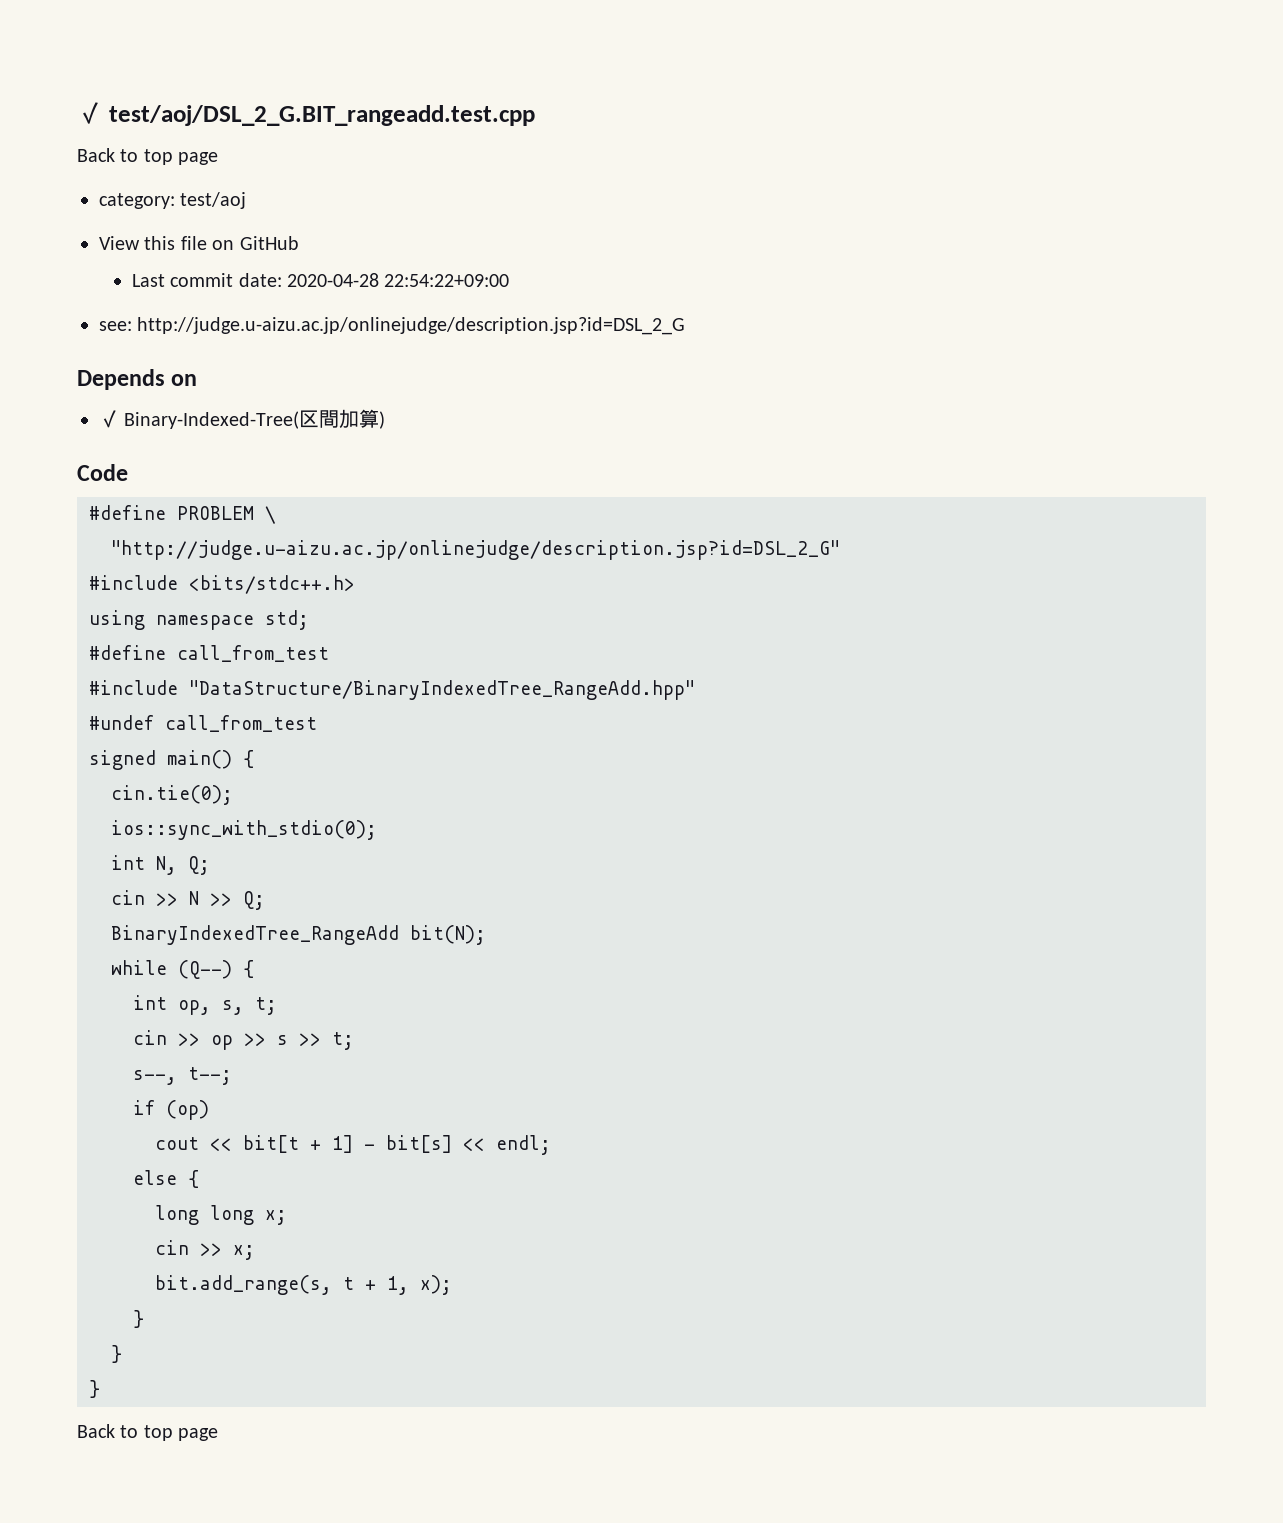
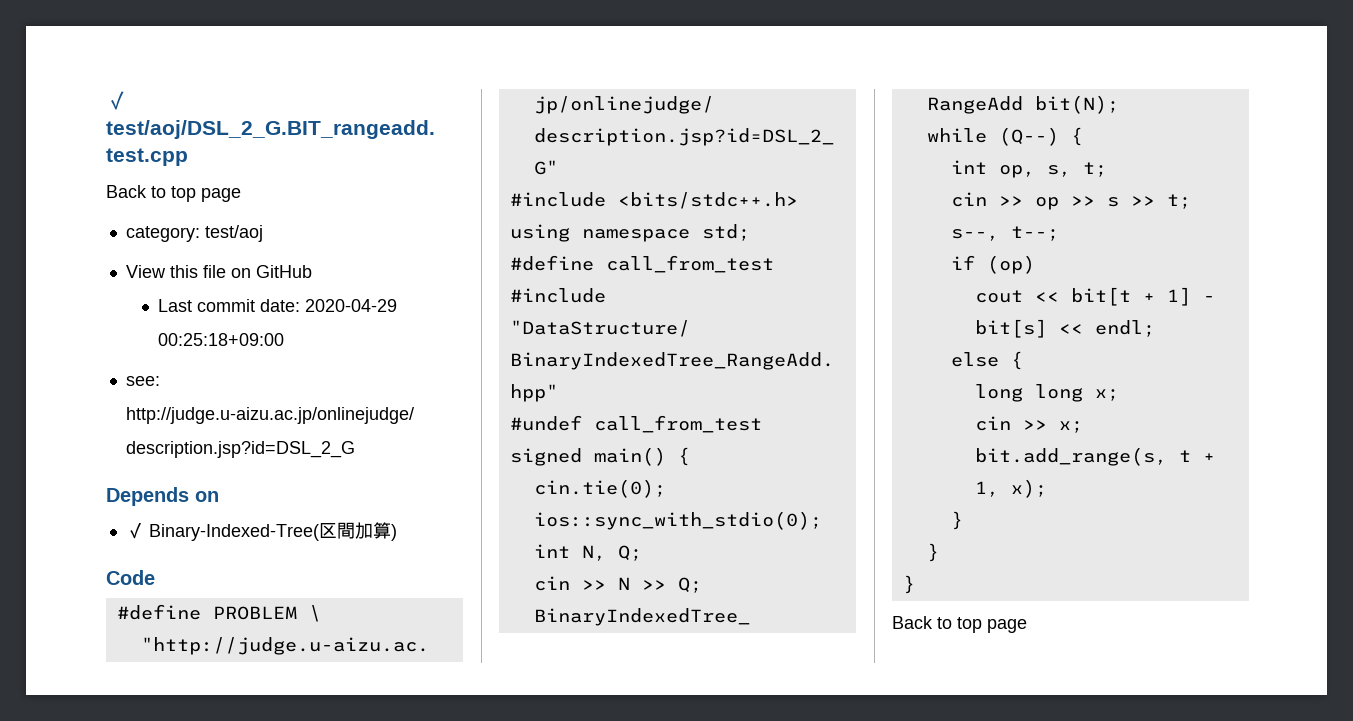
[286,273,510,287] 2020-04-28 22:54:22+09:00 -> [305,299,398,312] [158,333,285,346] 2020-04-29 00:25:18+09:00

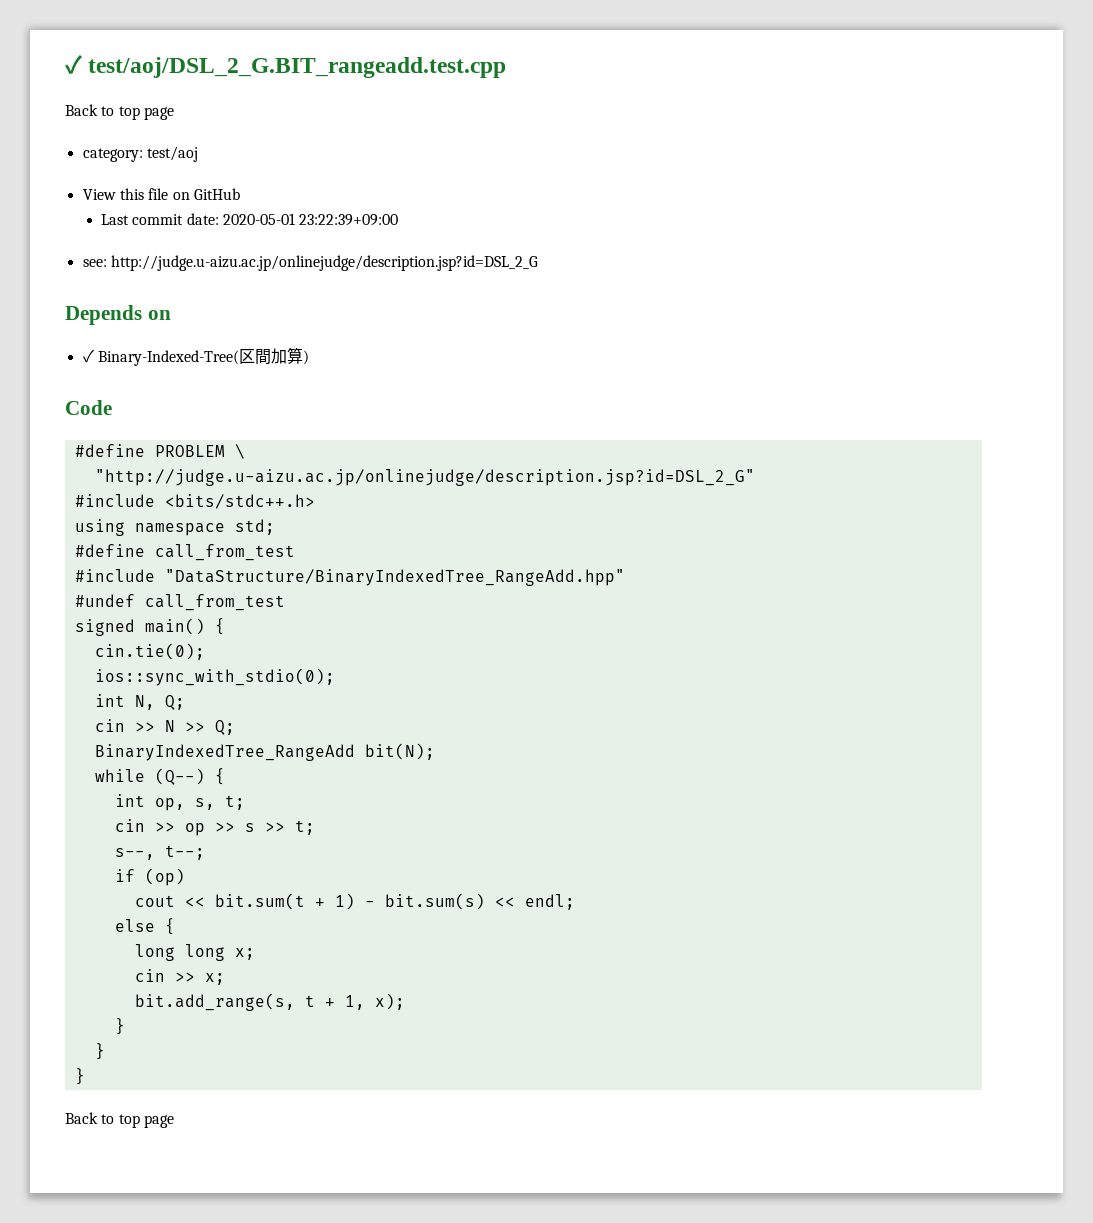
[305,299,398,312] [158,333,285,346] 2020-04-29 00:25:18+09:00 -> [223,213,399,226] 2020-05-01 23:22:39+09:00
[1070,287,1215,306] [974,319,1047,338] bit[t + 1] - bit[s] -> [214,893,485,910] bit.sum(t + 1) - bit.sum(s)

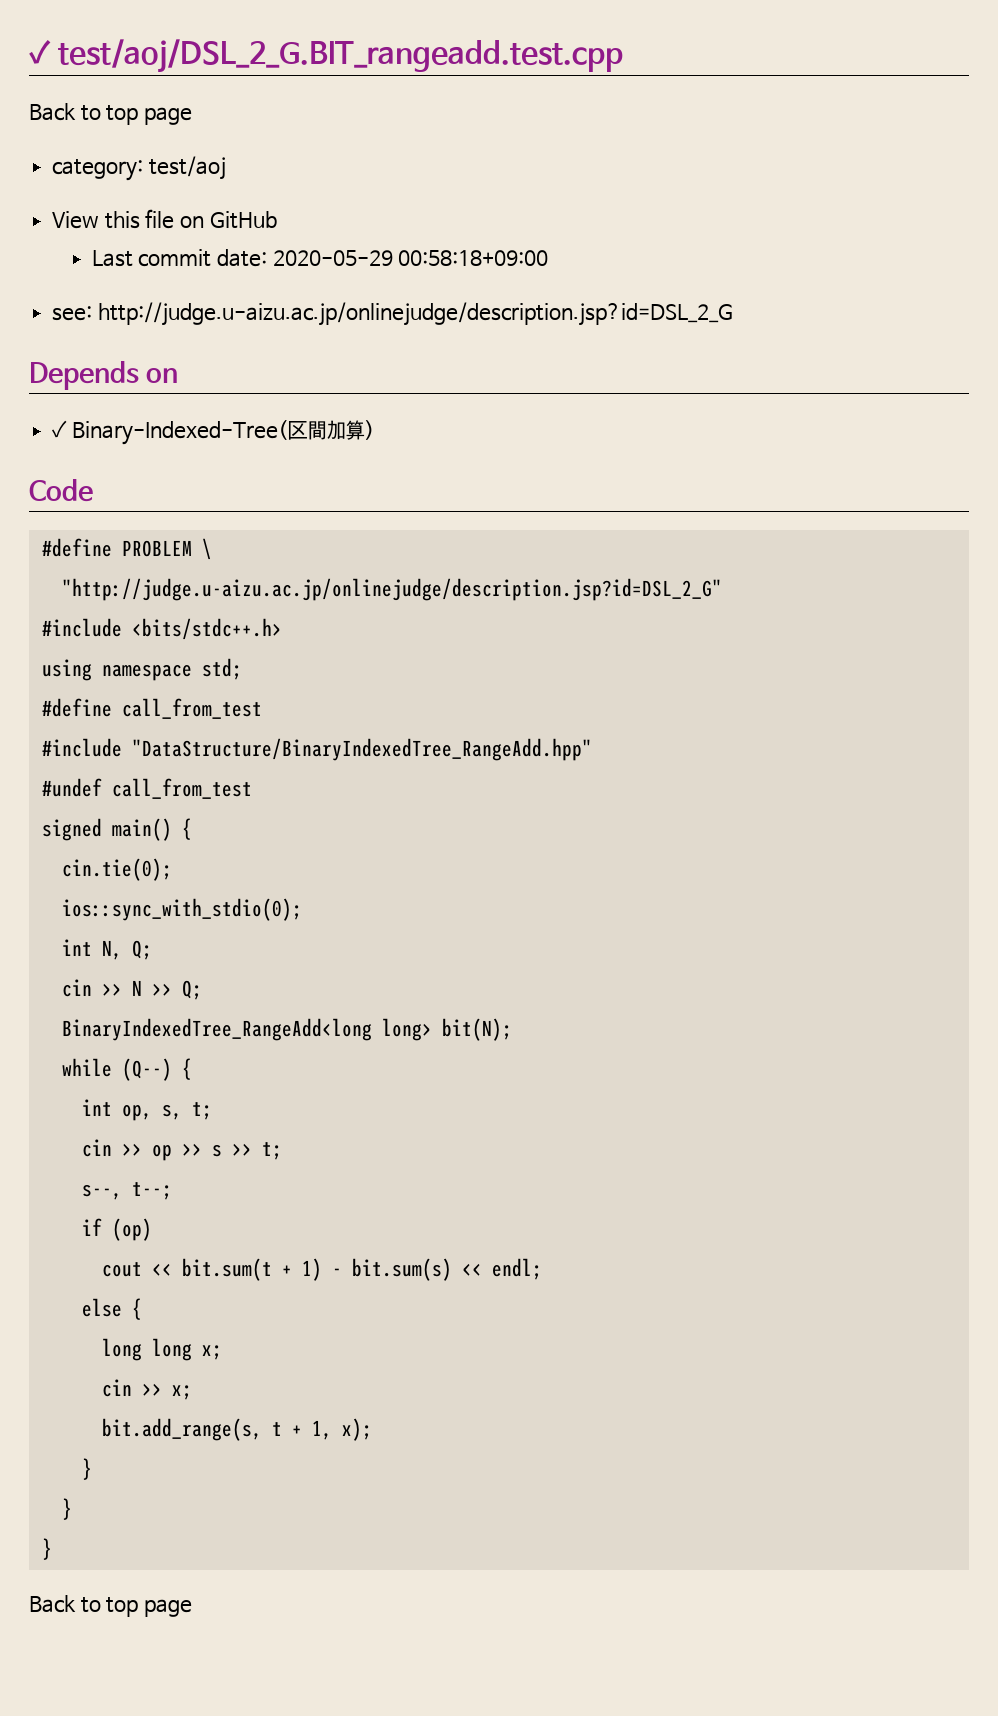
[223,213,399,226] 2020-05-01 23:22:39+09:00 -> [272,250,549,266] 2020-05-29 00:58:18+09:00
[94,744,355,761] BinaryIndexedTree_RangeAdd -> [61,1018,432,1041] BinaryIndexedTree_RangeAdd<long long>

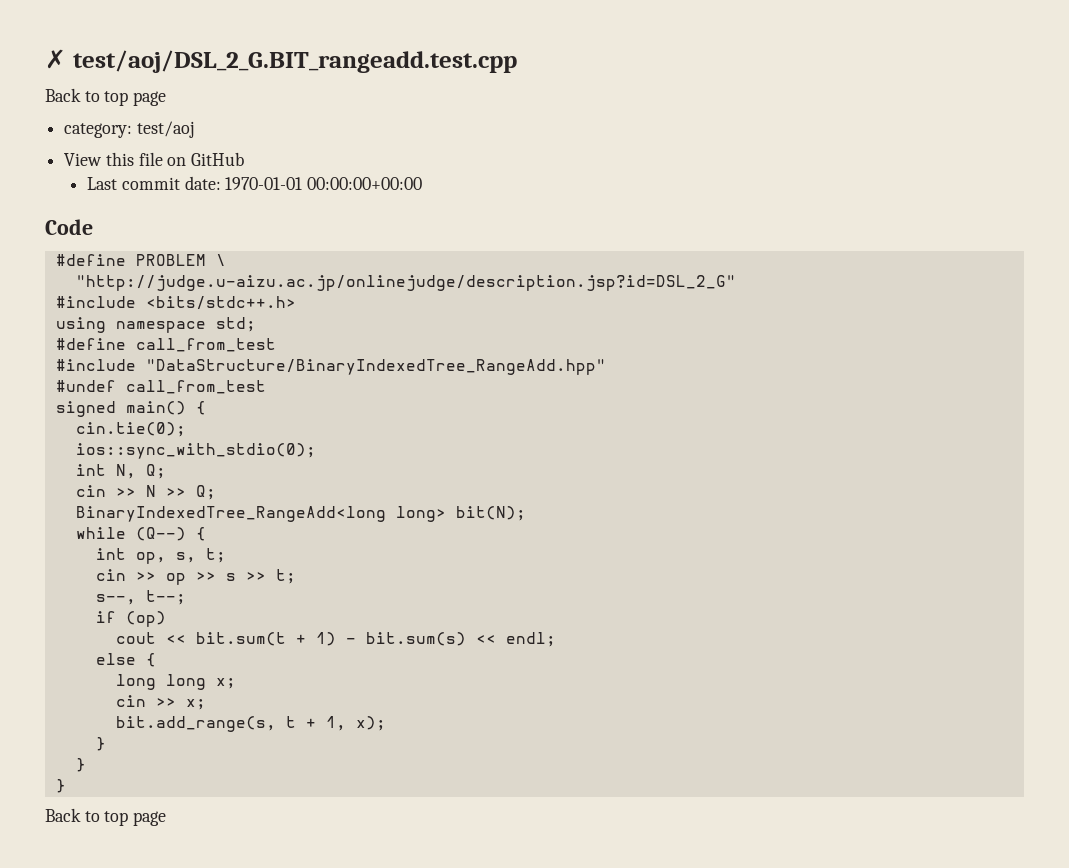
[29,40,51,64] ✓ -> [45,49,66,69] ✗
[272,250,549,266] [52,302,733,326] [29,361,179,390] [52,420,374,445] 2020-05-29 00:58:18+09:00 // see: http://judge.u-aizu.ac.jp/onlinejudge/description.jsp?id=DSL_2_G // Depends on // ✓ Binary-Indexed-Tree(区間加算) -> [225,177,423,190] 1970-01-01 00:00:00+00:00

